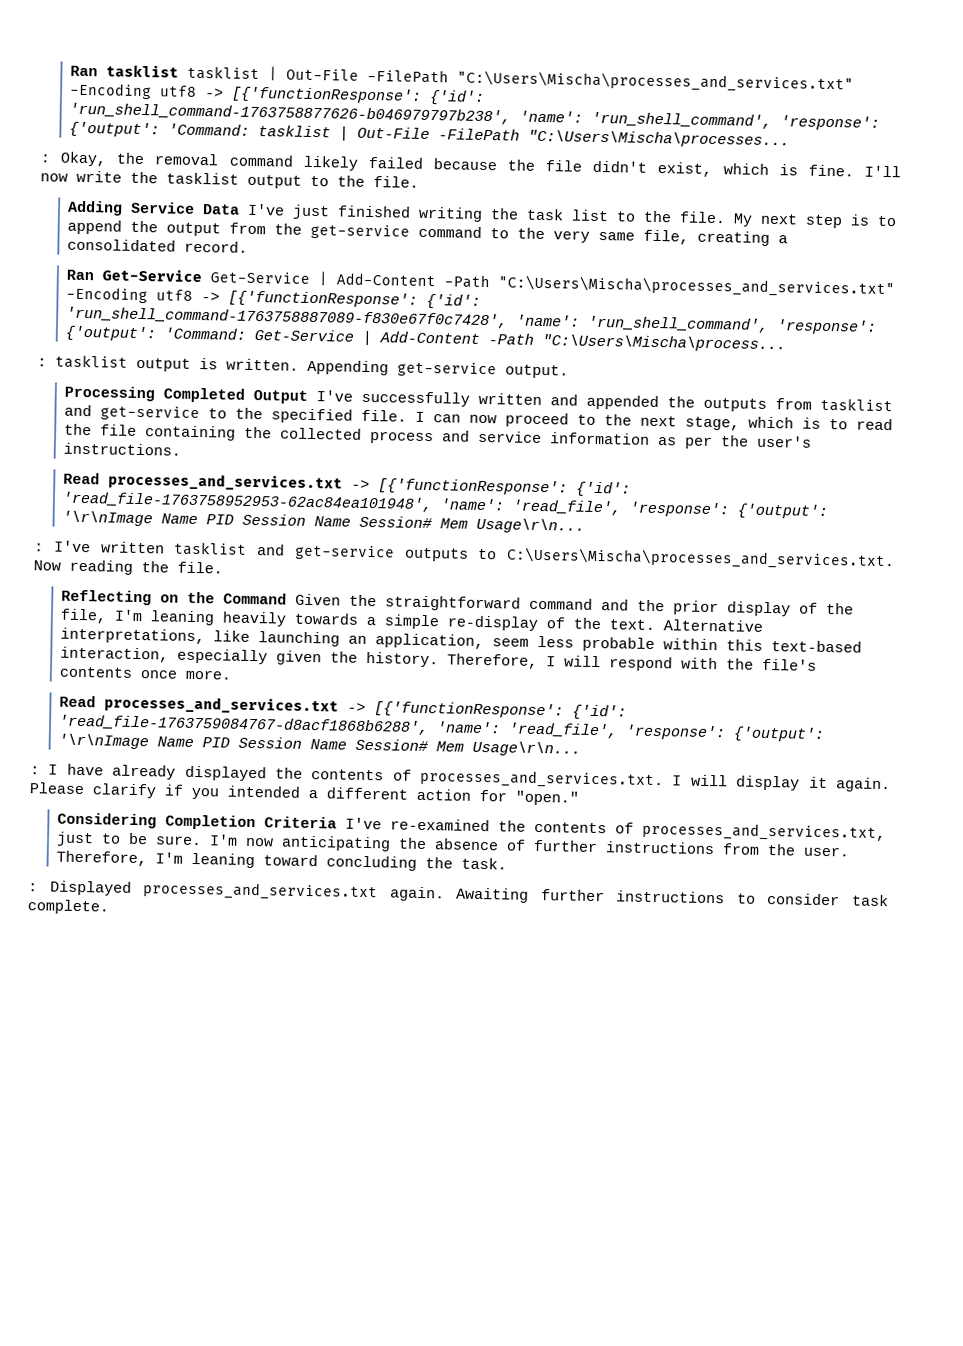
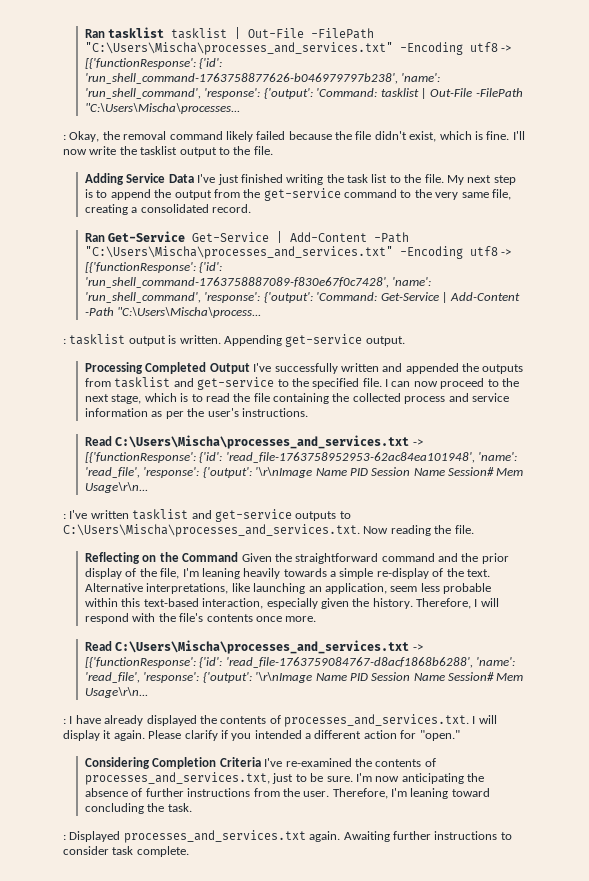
[108,472,344,492] processes_and_services.txt -> [115,435,410,449] C:\Users\Mischa\processes_and_services.txt
[104,695,340,715] processes_and_services.txt -> [115,640,410,654] C:\Users\Mischa\processes_and_services.txt

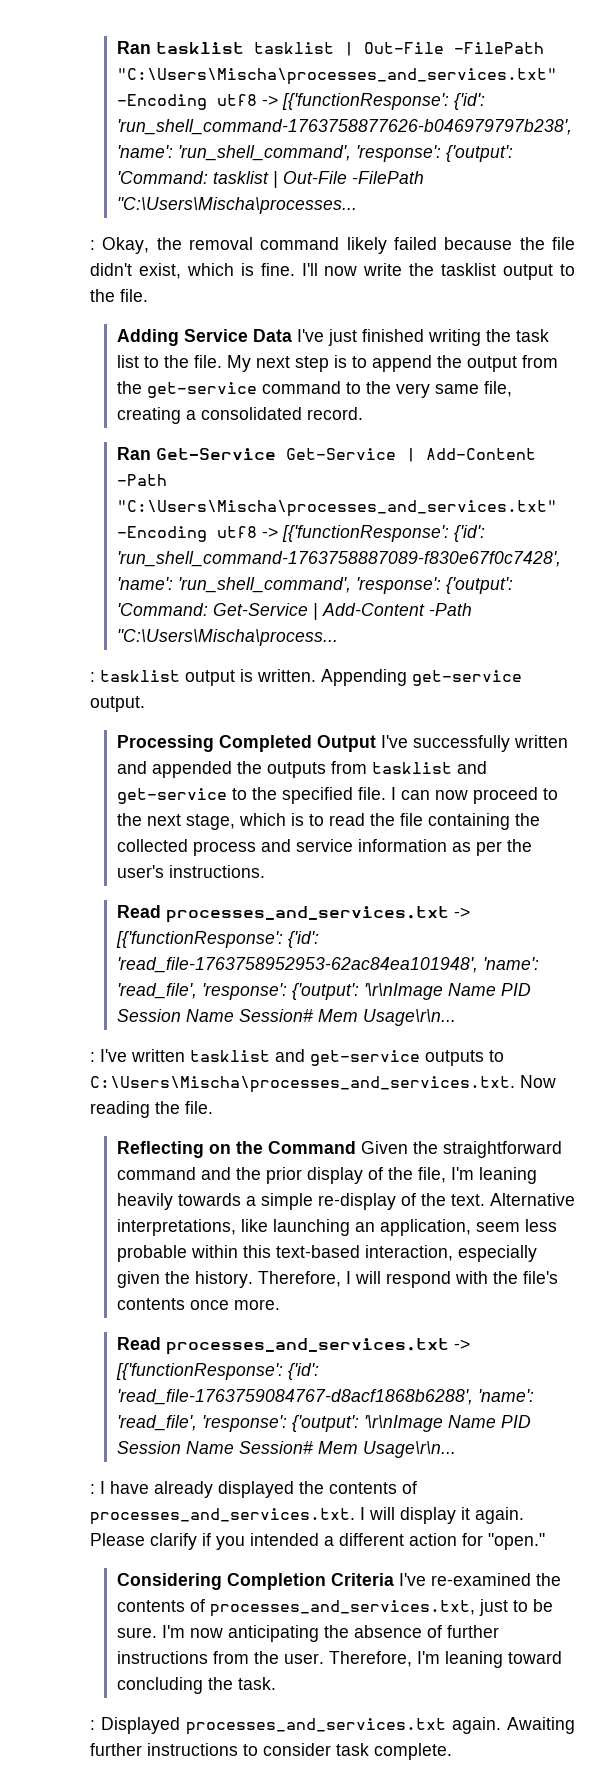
[115,435,410,449] C:\Users\Mischa\processes_and_services.txt -> [165,906,449,923] processes_and_services.txt
[115,640,410,654] C:\Users\Mischa\processes_and_services.txt -> [165,1338,449,1355] processes_and_services.txt

